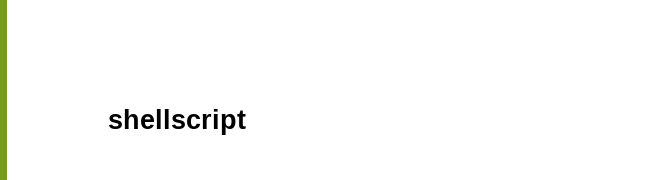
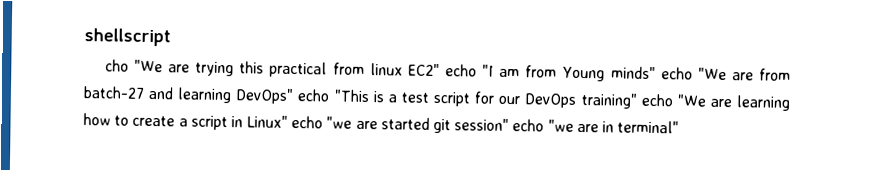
(246, 122) none -> [104,59,791,82] [83,86,791,111] [83,113,680,134] // cho "We are trying this practical from linux EC2" echo "I am from Young minds" echo "We are from batch-27 and learning DevOps" echo "This is a test script for our DevOps training" echo "We are learning how to create a script in Linux" echo "we are started git session" echo "we are in terminal"

